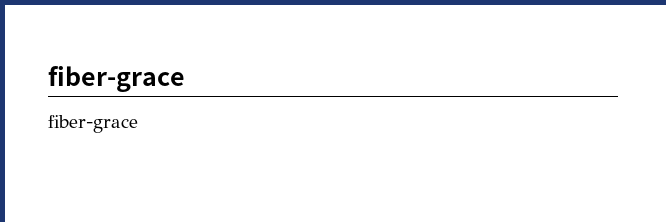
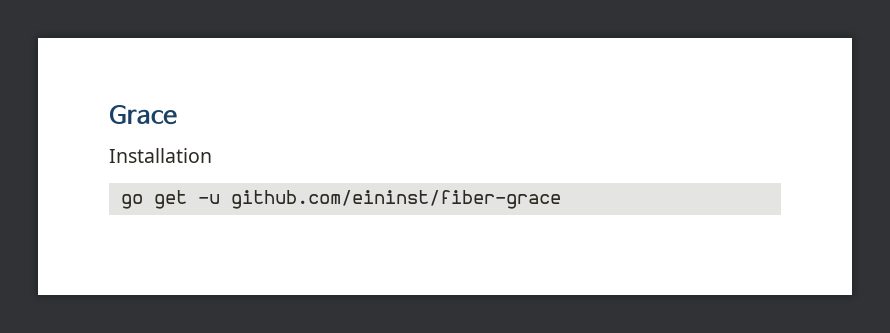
[48,66,185,92] [48,115,138,133] fiber-grace // fiber-grace -> [109,105,177,125] [109,148,212,163] [120,190,561,209] Grace // Installation // go get -u github.com/eininst/fiber-grace

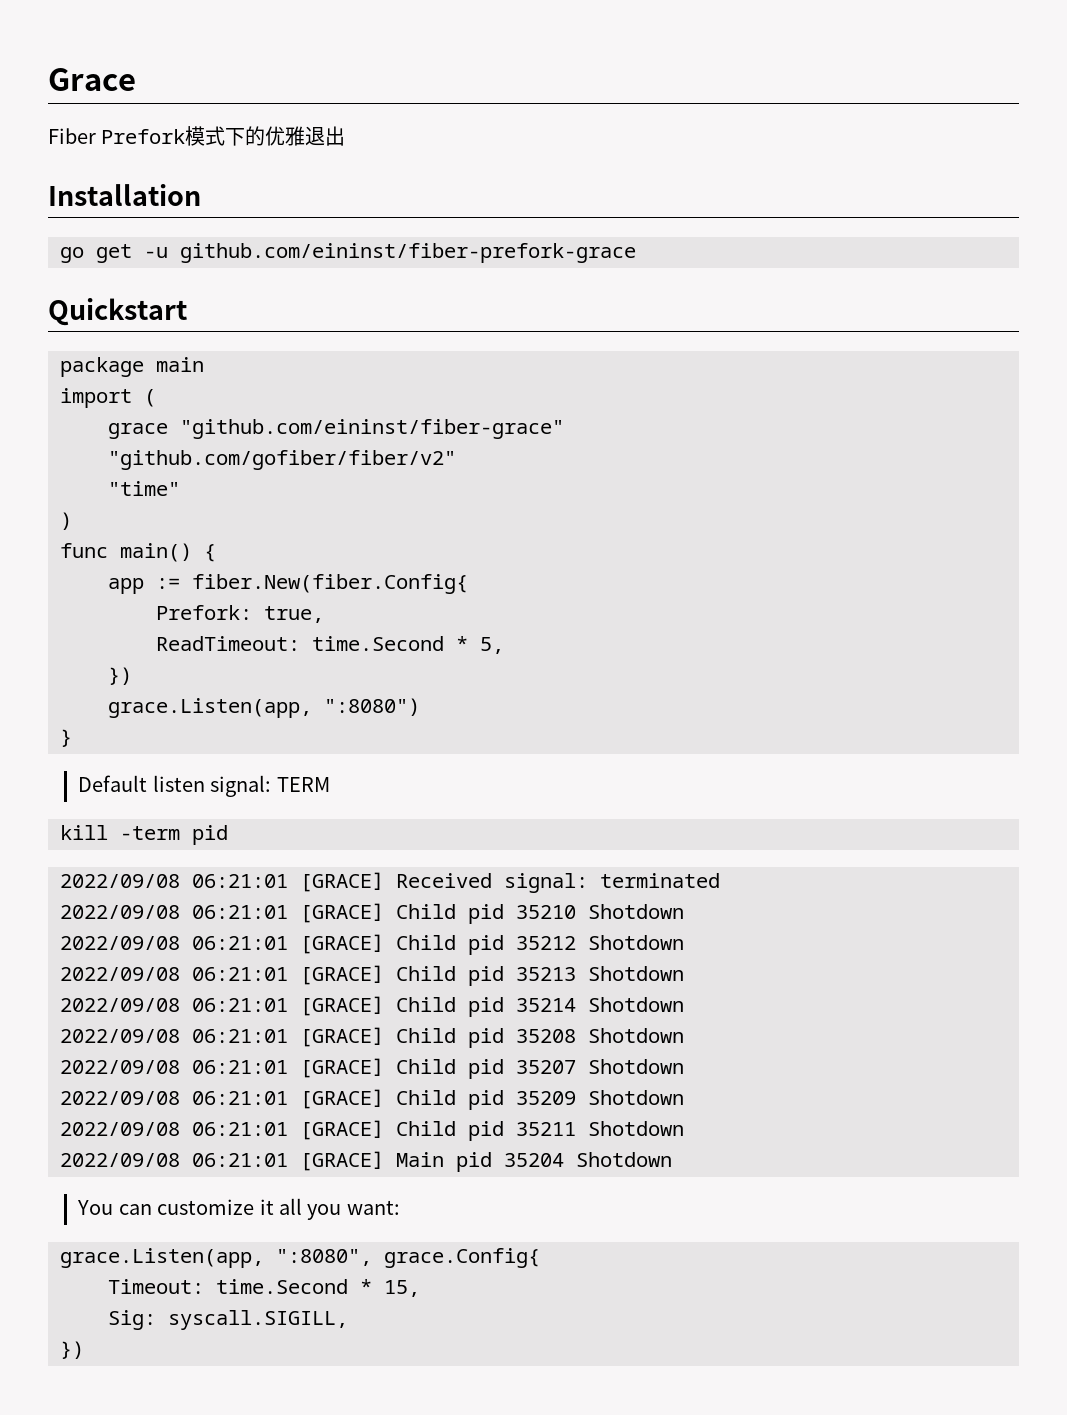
[109,148,212,163] [120,190,561,209] Installation // go get -u github.com/eininst/fiber-grace -> [48,126,346,146] [48,184,201,206] [60,243,636,263] [48,298,187,326] [60,357,204,377] [60,388,156,408] [108,419,564,439] [108,450,456,470] [108,481,180,496] [60,512,72,530] [60,543,216,562] [108,574,468,594] [156,605,324,623] [156,636,504,654] [108,667,132,685] [108,698,420,718] [60,729,72,747] [78,775,330,797] [60,825,228,845] [60,872,720,893] [60,903,684,924] [60,934,684,955] [60,965,684,986] [60,996,684,1017] [60,1027,684,1048] [60,1058,684,1079] [60,1089,684,1110] [60,1120,684,1141] [60,1151,672,1172] [77,1198,400,1220] [60,1248,540,1268] [108,1279,420,1297] [108,1310,348,1330] [60,1341,84,1359] Fiber Prefork模式下的优雅退出 // Installation // go get -u github.com/eininst/fiber-prefork-grace // Quickstart // package main // import ( // grace "github.com/eininst/fiber-grace" // "github.com/gofiber/fiber/v2" // "time" // ) // func main() { // app := fiber.New(fiber.Config{ // Prefork: true, // ReadTimeout: time.Second * 5, // }) // grace.Listen(app, ":8080") // } // Default listen signal: TERM // kill -term pid // 2022/09/08 06:21:01 [GRACE] Received signal: terminated // 2022/09/08 06:21:01 [GRACE] Child pid 35210 Shotdown // 2022/09/08 06:21:01 [GRACE] Child pid 35212 Shotdown // 2022/09/08 06:21:01 [GRACE] Child pid 35213 Shotdown // 2022/09/08 06:21:01 [GRACE] Child pid 35214 Shotdown // 2022/09/08 06:21:01 [GRACE] Child pid 35208 Shotdown // 2022/09/08 06:21:01 [GRACE] Child pid 35207 Shotdown // 2022/09/08 06:21:01 [GRACE] Child pid 35209 Shotdown // 2022/09/08 06:21:01 [GRACE] Child pid 35211 Shotdown // 2022/09/08 06:21:01 [GRACE] Main pid 35204 Shotdown // You can customize it all you want: // grace.Listen(app, ":8080", grace.Config{ // Timeout: time.Second * 15, // Sig: syscall.SIGILL, // })

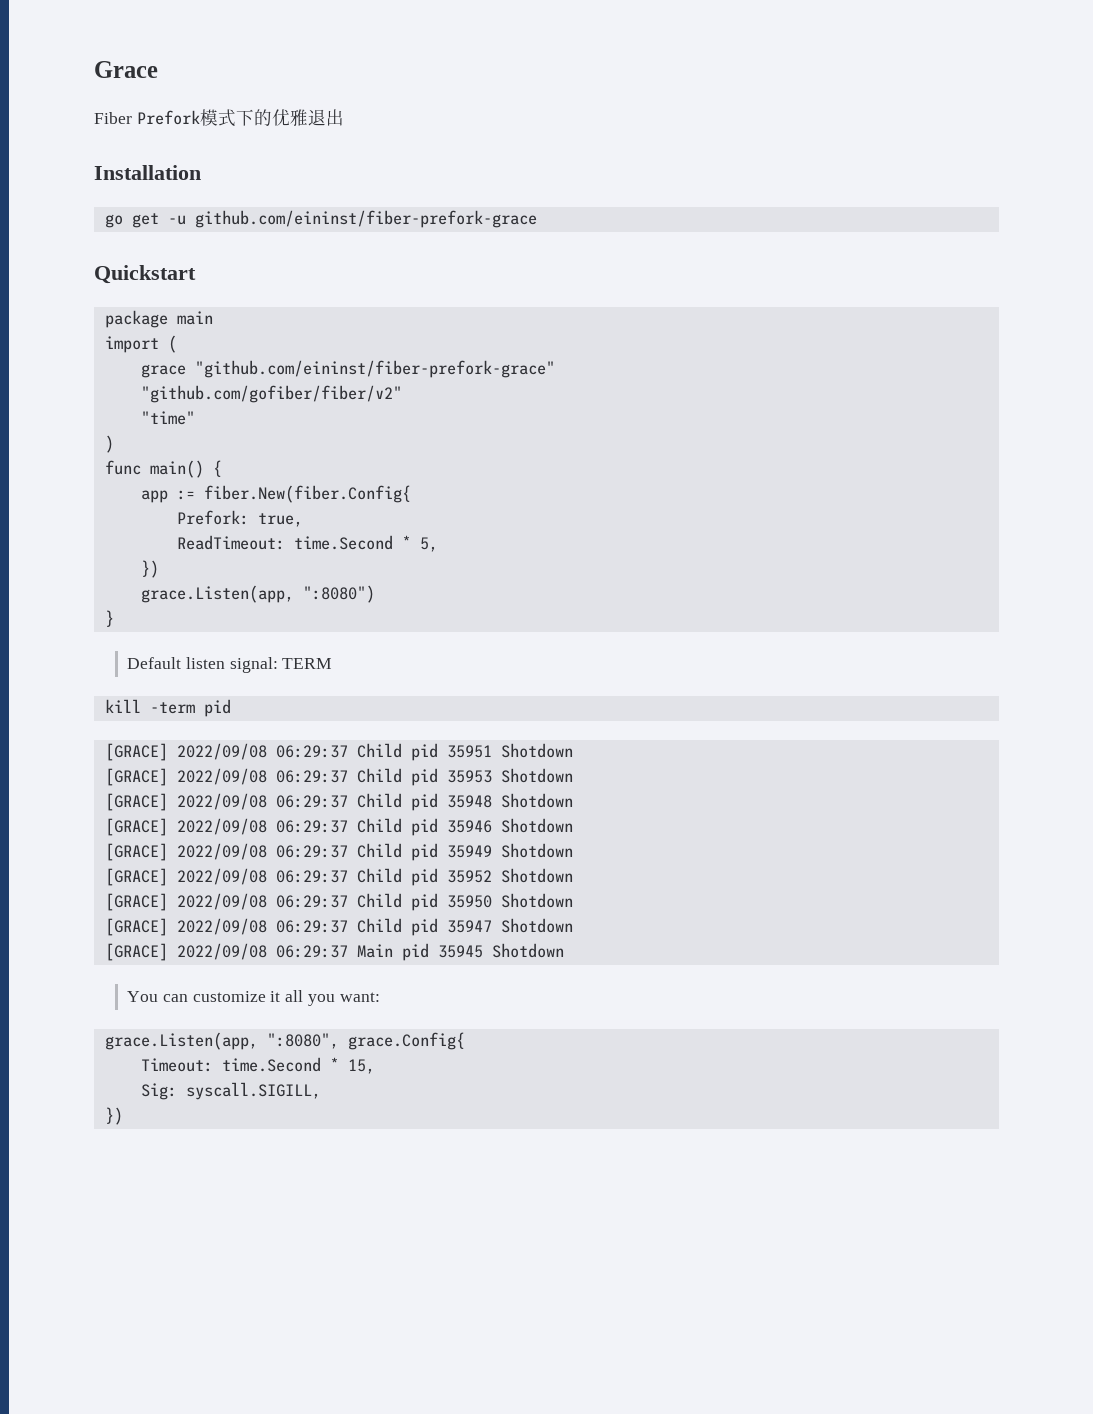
[180,419,564,439] "github.com/eininst/fiber-grace" -> [194,360,555,378] "github.com/eininst/fiber-prefork-grace"
[60,872,720,893] [60,903,684,924] [60,934,684,955] [60,965,684,986] [60,996,684,1017] [60,1027,684,1048] [60,1058,684,1079] [60,1089,684,1110] [60,1120,684,1141] [60,1151,384,1171] 2022/09/08 06:21:01 [GRACE] Received signal: terminated // 2022/09/08 06:21:01 [GRACE] Child pid 35210 Shotdown // 2022/09/08 06:21:01 [GRACE] Child pid 35212 Shotdown // 2022/09/08 06:21:01 [GRACE] Child pid 35213 Shotdown // 2022/09/08 06:21:01 [GRACE] Child pid 35214 Shotdown // 2022/09/08 06:21:01 [GRACE] Child pid 35208 Shotdown // 2022/09/08 06:21:01 [GRACE] Child pid 35207 Shotdown // 2022/09/08 06:21:01 [GRACE] Child pid 35209 Shotdown // 2022/09/08 06:21:01 [GRACE] Child pid 35211 Shotdown // 2022/09/08 06:21:01 [GRACE] -> [104,743,573,761] [104,768,573,786] [104,793,573,811] [104,818,573,836] [104,843,573,861] [104,868,573,886] [104,893,573,911] [104,918,573,936] [104,943,348,961] [GRACE] 2022/09/08 06:29:37 Child pid 35951 Shotdown // [GRACE] 2022/09/08 06:29:37 Child pid 35953 Shotdown // [GRACE] 2022/09/08 06:29:37 Child pid 35948 Shotdown // [GRACE] 2022/09/08 06:29:37 Child pid 35946 Shotdown // [GRACE] 2022/09/08 06:29:37 Child pid 35949 Shotdown // [GRACE] 2022/09/08 06:29:37 Child pid 35952 Shotdown // [GRACE] 2022/09/08 06:29:37 Child pid 35950 Shotdown // [GRACE] 2022/09/08 06:29:37 Child pid 35947 Shotdown // [GRACE] 2022/09/08 06:29:37
[504,1153,564,1167] 35204 -> [437,945,483,958] 35945

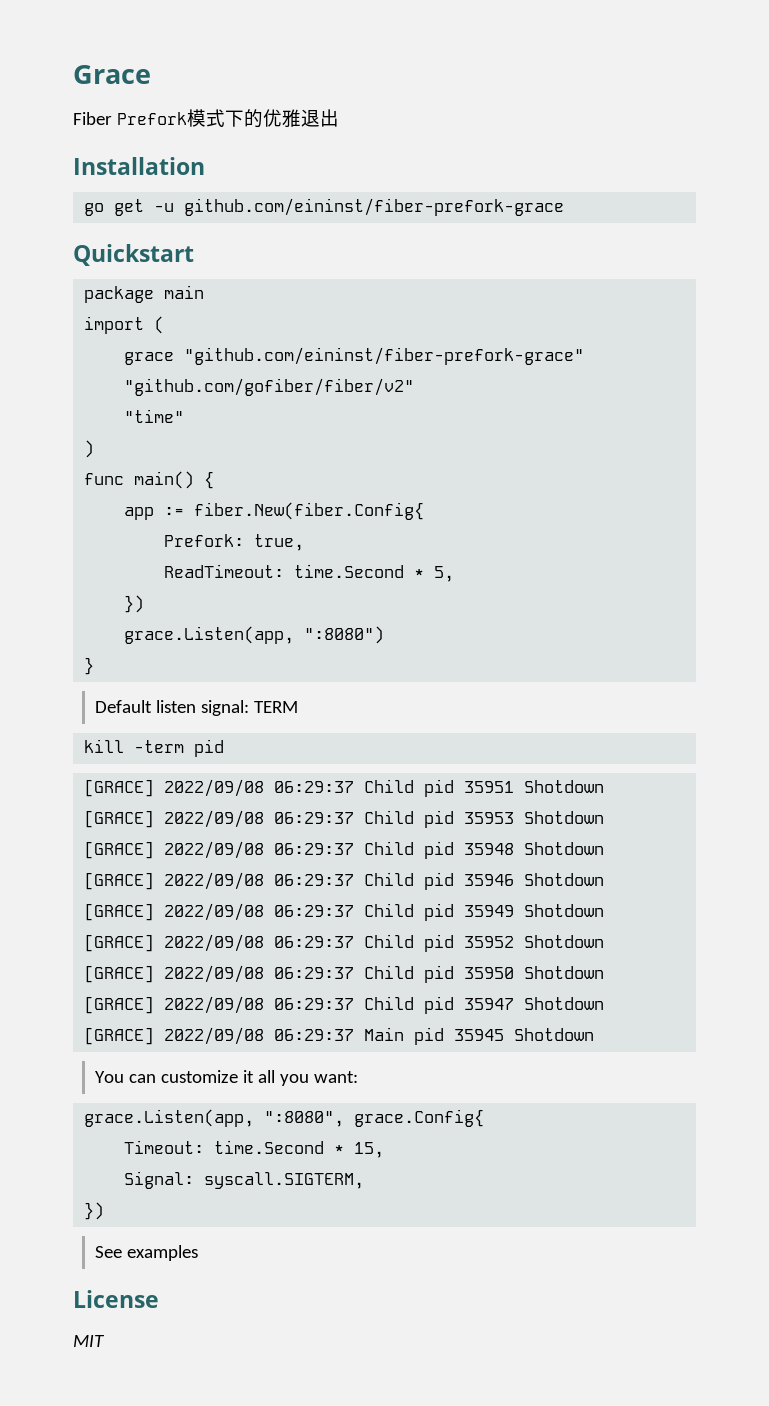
[140,1082,321,1100] [104,1107,123,1125] Sig: syscall.SIGILL, // }) -> [124,1171,365,1189] [84,1202,105,1220] [95,1245,199,1261] [73,1290,159,1308] [73,1335,105,1347] Signal: syscall.SIGTERM, // }) // See examples // License // MIT

